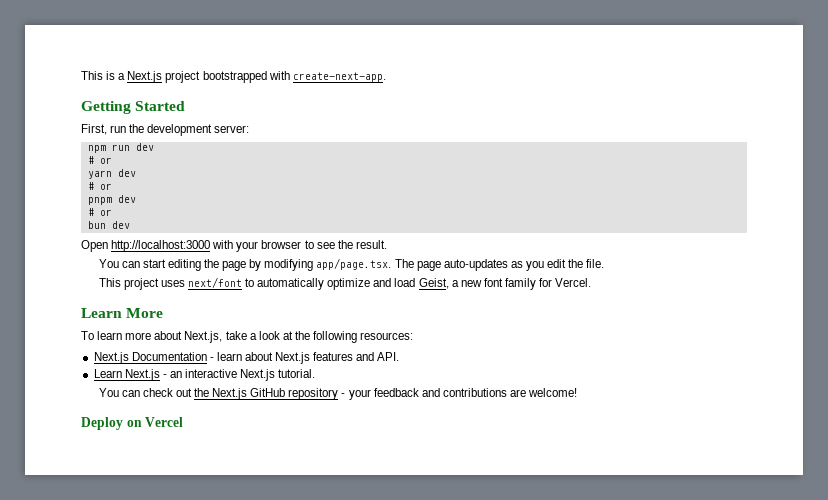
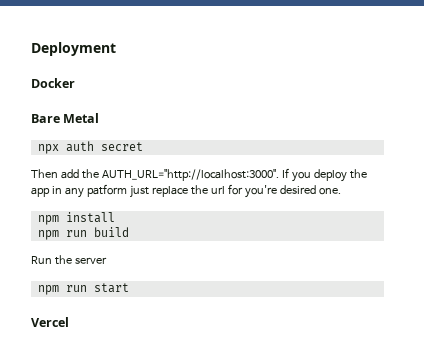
[81,71,386,83] [81,101,186,114] [81,124,250,136] [87,143,154,153] [87,156,112,164] [87,169,136,179] [87,182,112,190] [87,195,136,205] [87,208,112,216] [87,221,130,229] [81,240,387,252] [98,258,605,271] [98,277,592,290] [81,308,164,318] [81,331,414,343] [93,352,400,364] [93,369,316,381] [98,388,578,400] [81,417,142,430] This is a Next.js project bootstrapped with create-next-app. // Getting Started // First, run the development server: // npm run dev // # or // yarn dev // # or // pnpm dev // # or // bun dev // Open http://localhost:3000 with your browser to see the result. // You can start editing the page by modifying app/page.tsx. The page auto-updates as you edit the file. // This project uses next/font to automatically optimize and load Geist, a new font family for Vercel. // Learn More // To learn more about Next.js, take a look at the following resources: // Next.js Documentation - learn about Next.js features and API. // Learn Next.js - an interactive Next.js tutorial. // You can check out the Next.js GitHub repository - your feedback and contributions are welcome! // Deploy on -> [31,42,116,56] [31,78,75,88] [31,113,100,123] [37,141,143,154] [31,168,367,182] [31,184,341,198] [37,212,115,225] [37,227,129,240] [31,255,107,265] [37,283,129,295] Deployment // Docker // Bare Metal // npx auth secret // Then add the AUTH_URL="http://localhost:3000". If you deploy the app in any patform just replace the url for you're desired one. // npm install // npm run build // Run the server // npm run start //

